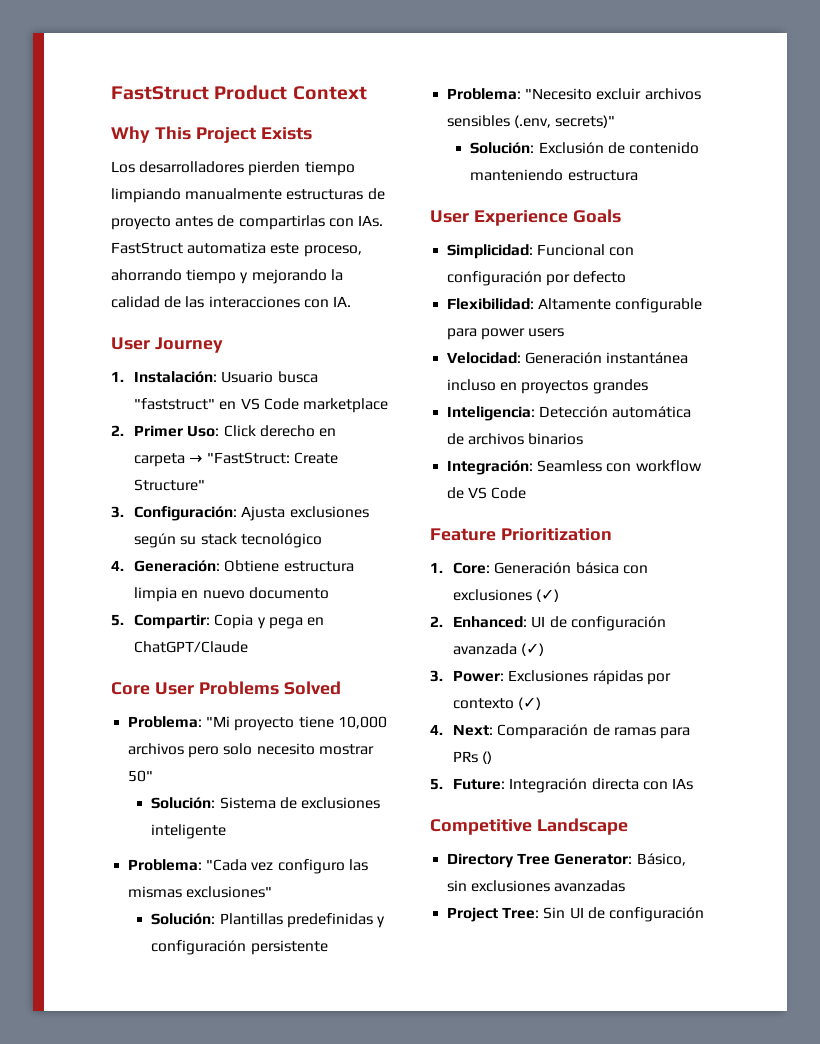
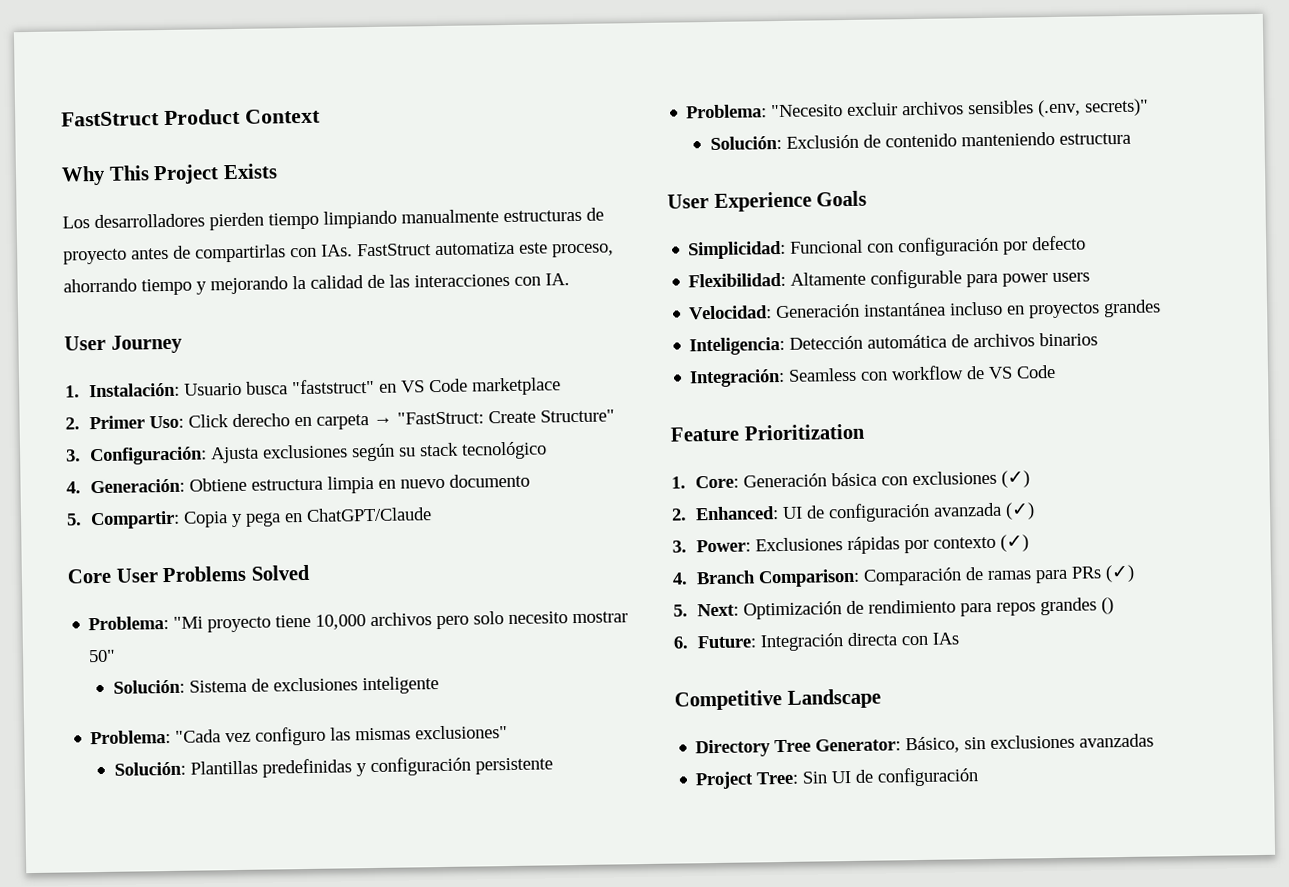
[453,724,494,736] Next: -> [695,568,860,588] Branch Comparison:
(479, 757) none -> [1104,564,1135,583] [673,597,1097,620] (✓) // 5. Next: Optimización de rendimiento para repos grandes
[430,778,443,790] 5. -> [673,636,689,649] 6.

